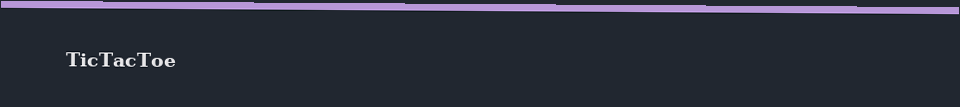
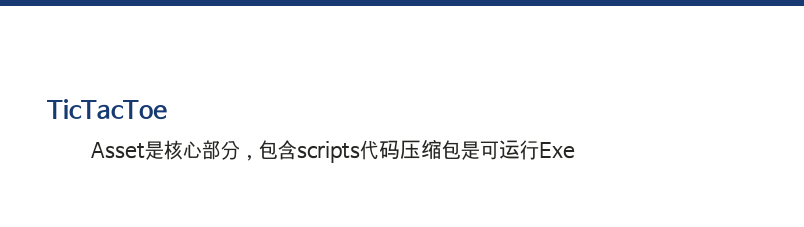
(176, 59) none -> [91,139,576,163] // Asset是核心部分，包含scripts代码压缩包是可运行Exe

